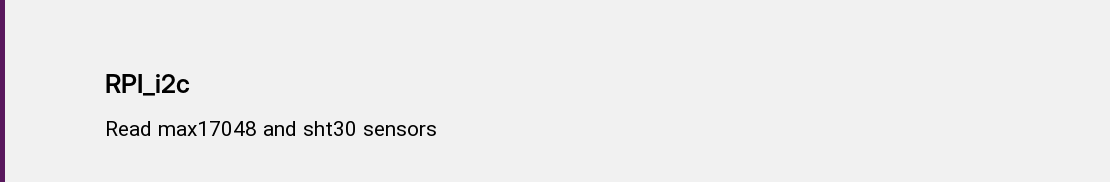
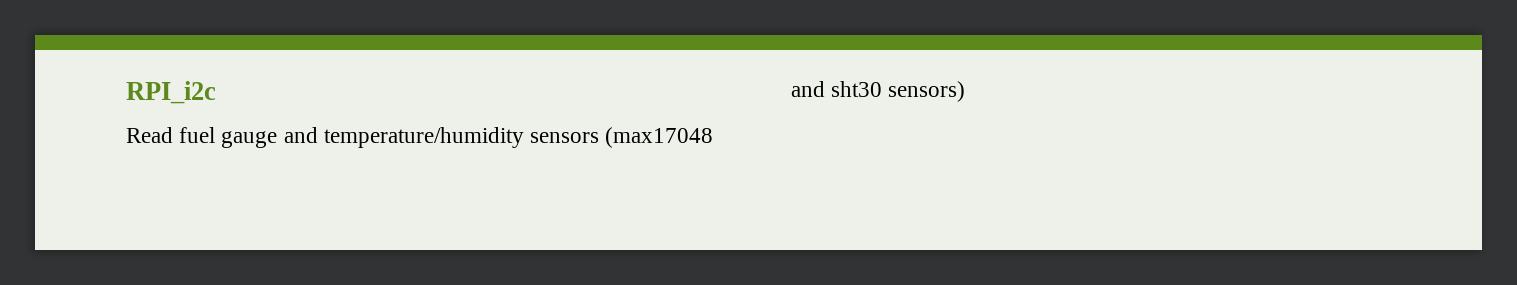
[158,121,257,136] max17048 -> [179,127,714,148] fuel gauge and temperature/humidity sensors (max17048
[363,125,437,136] sensors -> [888,81,966,102] sensors)

